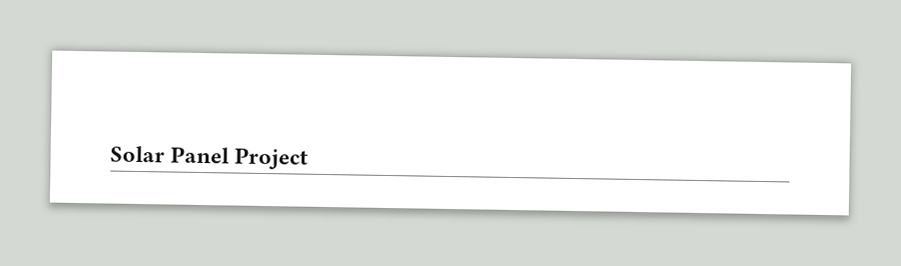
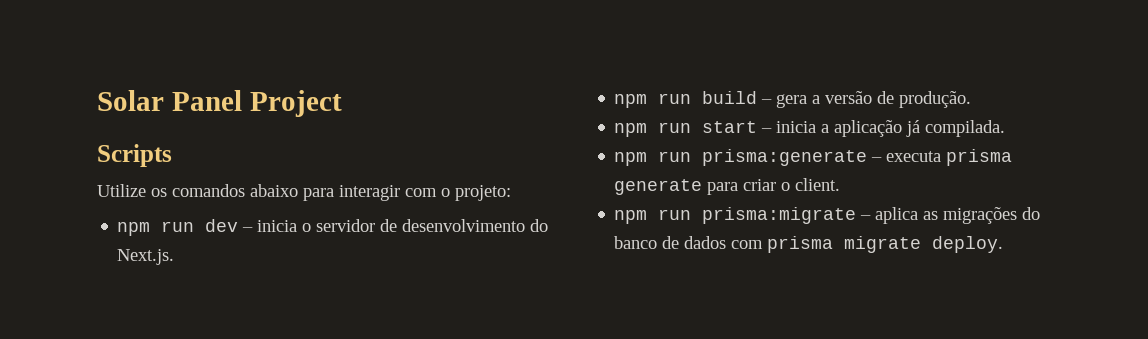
(309, 158) none -> [97,144,172,167] [97,184,511,201] [117,219,549,236] [117,249,175,265] [614,91,972,108] [614,120,1006,137] [614,149,1013,166] [614,178,841,195] [614,207,1041,224] [614,236,1004,253] // Scripts // Utilize os comandos abaixo para interagir com o projeto: // npm run dev – inicia o servidor de desenvolvimento do Next.js. // npm run build – gera a versão de produção. // npm run start – inicia a aplicação já compilada. // npm run prisma:generate – executa prisma generate para criar o client. // npm run prisma:migrate – aplica as migrações do banco de dados com prisma migrate deploy.

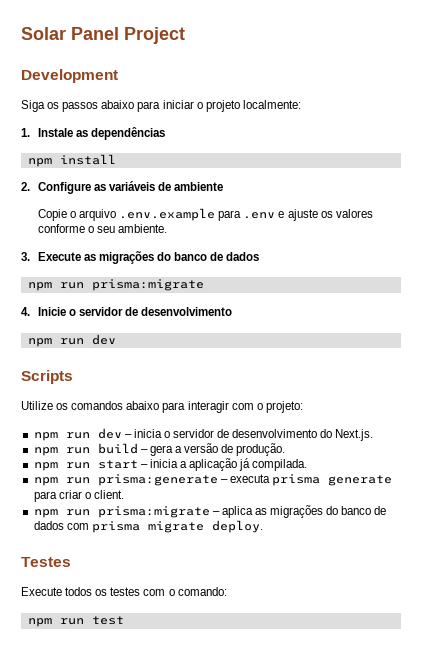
(342, 103) none -> [21,69,118,83] [21,100,301,112] [21,127,166,140] [27,154,116,167] [21,181,224,194] [37,208,373,221] [37,224,168,233] [21,251,260,264] [27,279,204,291] [21,307,233,316] [27,334,116,347] // Development // Siga os passos abaixo para iniciar o projeto localmente: // 1. Instale as dependências // npm install // 2. Configure as variáveis de ambiente // Copie o arquivo .env.example para .env e ajuste os valores conforme o seu ambiente. // 3. Execute as migrações do banco de dados // npm run prisma:migrate // 4. Inicie o servidor de desenvolvimento // npm run dev
(1004, 244) none -> [21,557,71,567] [21,587,227,596] [27,616,124,627] // Testes // Execute todos os testes com o comando: // npm run test

